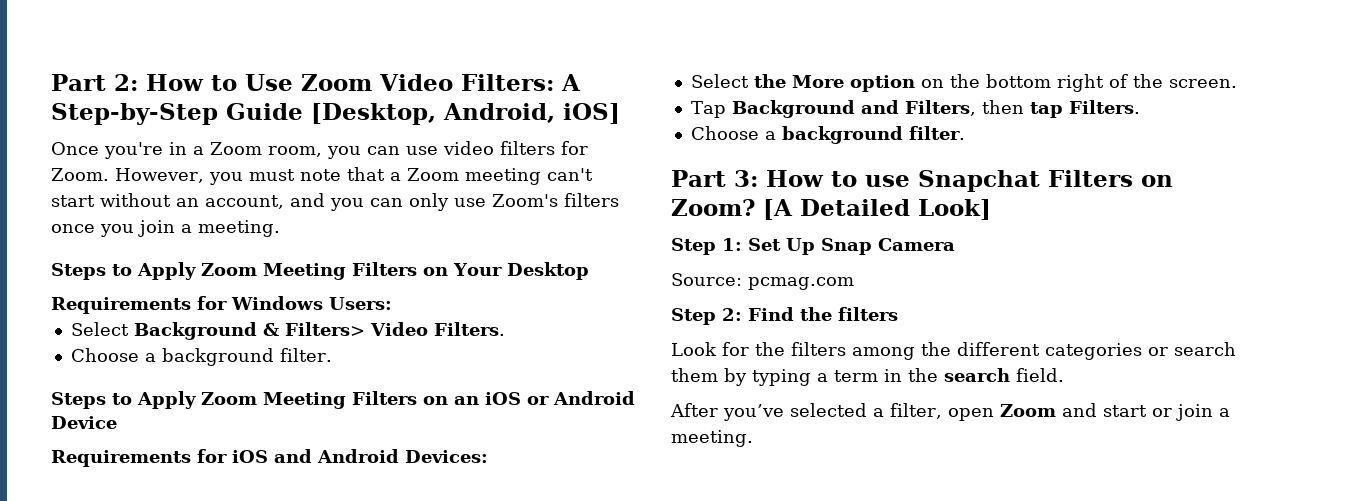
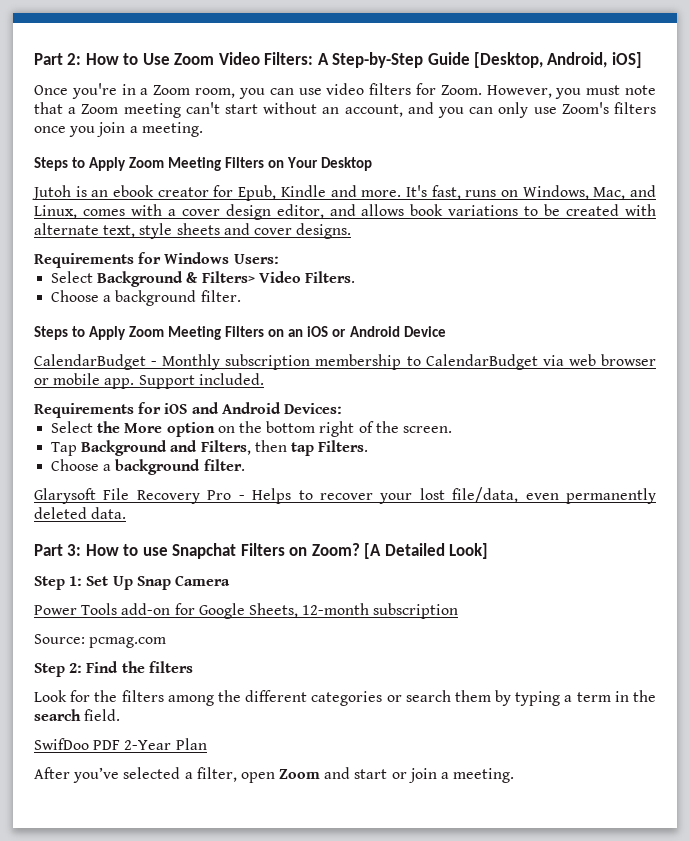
(589, 271) none -> [32,185,656,201] [34,204,657,220] [34,223,352,239] // Jutoh is an ebook creator for Epub, Kindle and more. It's fast, runs on Windows, Mac, and Linux, comes with a cover design editor, and allows book variations to be created with alternate text, style sheets and cover designs.
(117, 422) none -> [34,354,657,370] [34,373,264,389] // CalendarBudget - Monthly subscription membership to CalendarBudget via web browser or mobile app. Support included.
(965, 133) none -> [34,487,656,504] [34,507,127,519] // Glarysoft File Recovery Pro - Helps to recover your lost file/data, even permanently deleted data.
(955, 244) none -> [34,603,459,619] // Power Tools add-on for Google Sheets, 12-month subscription
(1064, 375) none -> [34,738,207,750] // SwifDoo PDF 2-Year Plan

